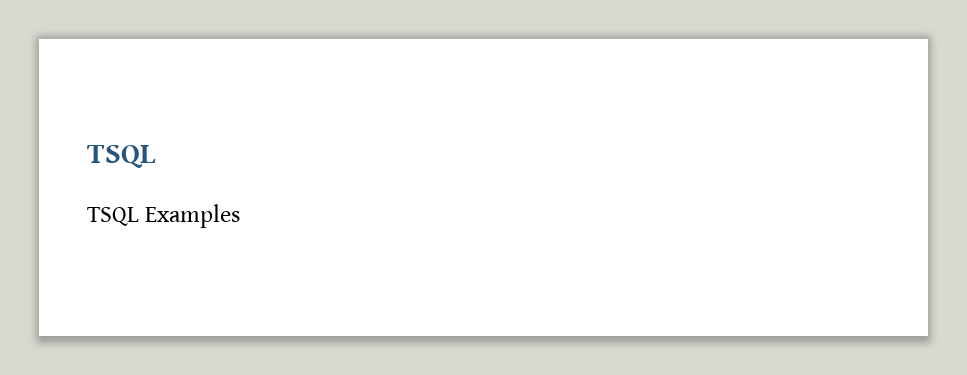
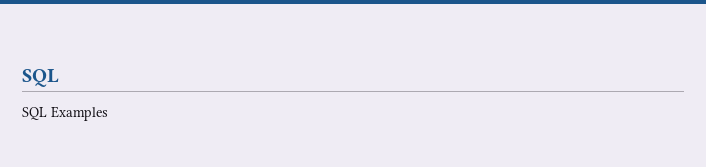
[87,145,156,168] [87,207,139,226] TSQL // TSQL -> [22,69,59,87] [22,107,47,120] SQL // SQL

